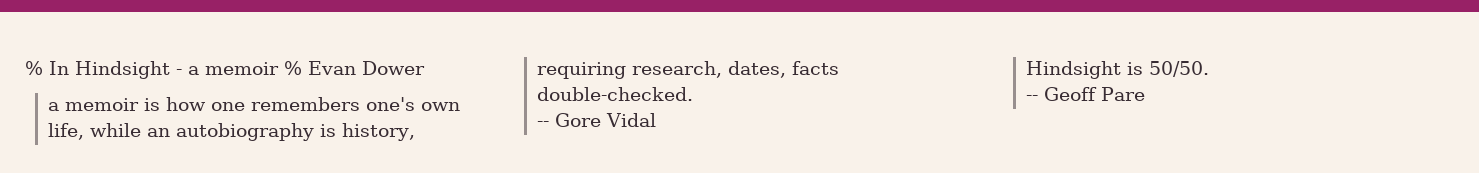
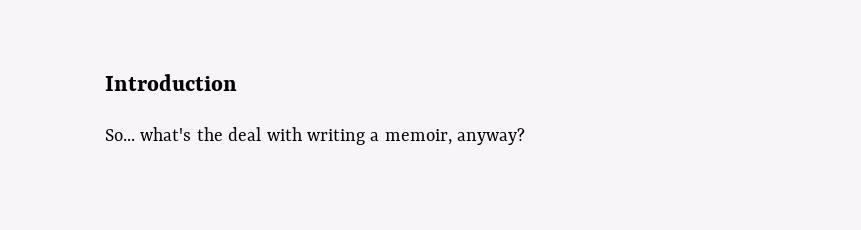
[25,61,425,79] [47,97,460,111] [47,123,415,141] [536,61,839,79] [536,87,693,101] [536,113,656,127] [1025,61,1209,79] [1025,87,1145,101] % In Hindsight - a memoir % Evan Dower // a memoir is how one remembers one's own life, while an autobiography is history, requiring research, dates, facts double-checked. // -- Gore Vidal // Hindsight is 50/50. // -- Geoff Pare -> [105,74,237,91] [105,127,526,145] Introduction // So... what's the deal with writing a memoir, anyway?

